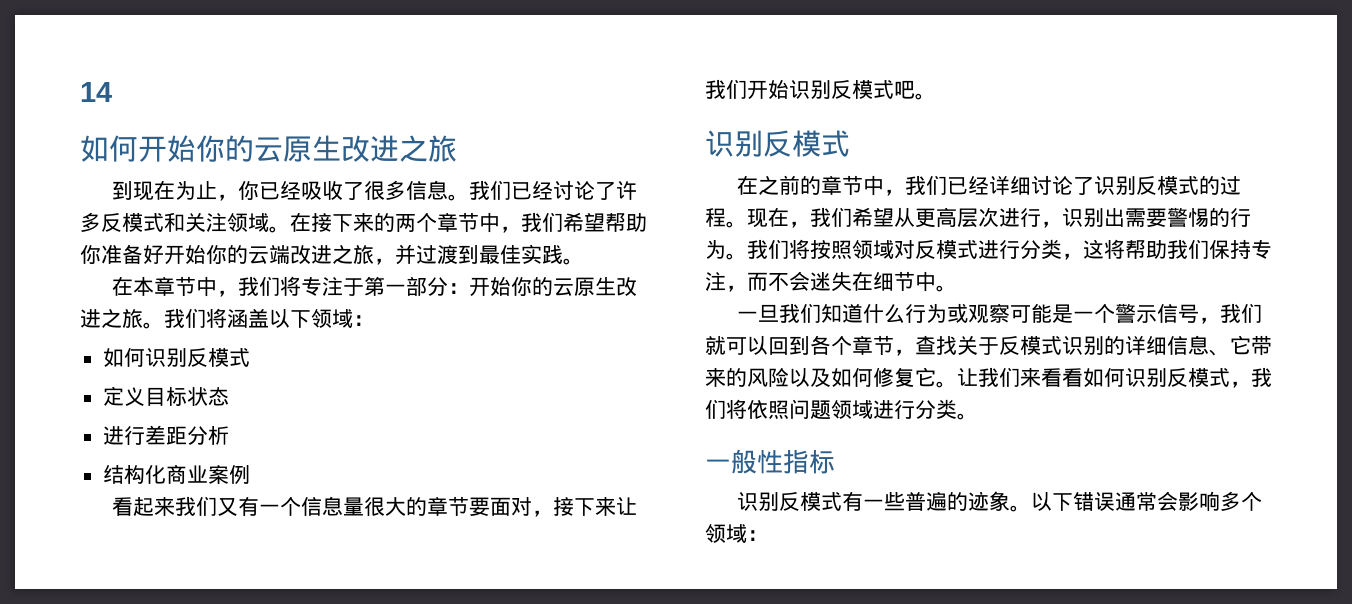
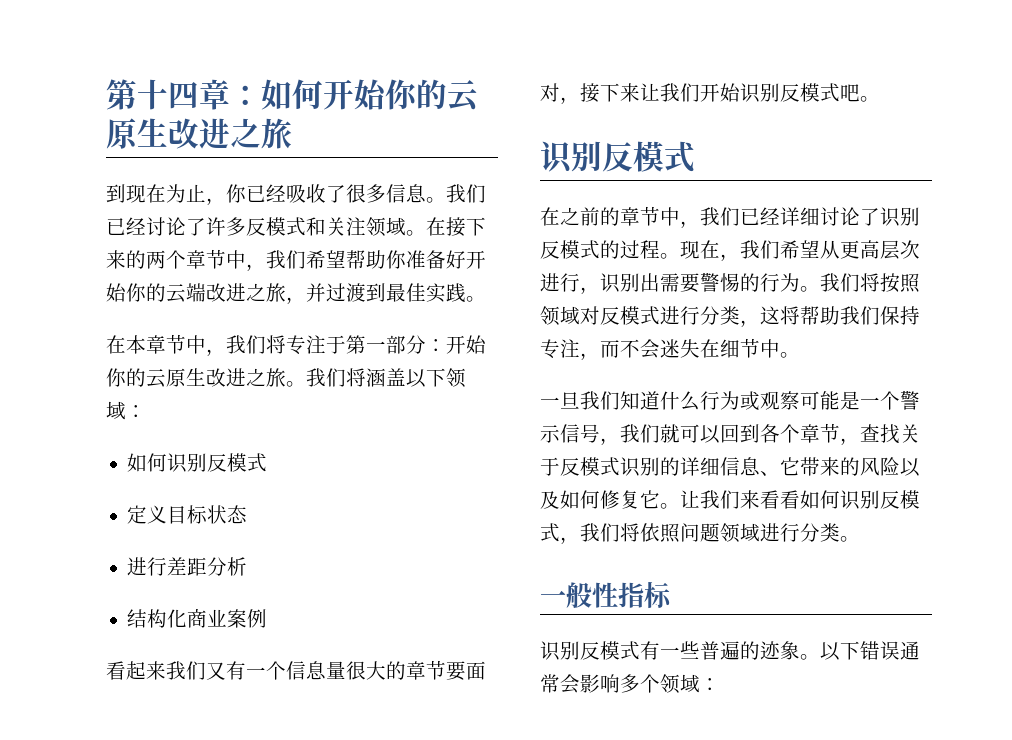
[80,82,112,102] 14 // -> [106,79,261,110] 第十四章：

